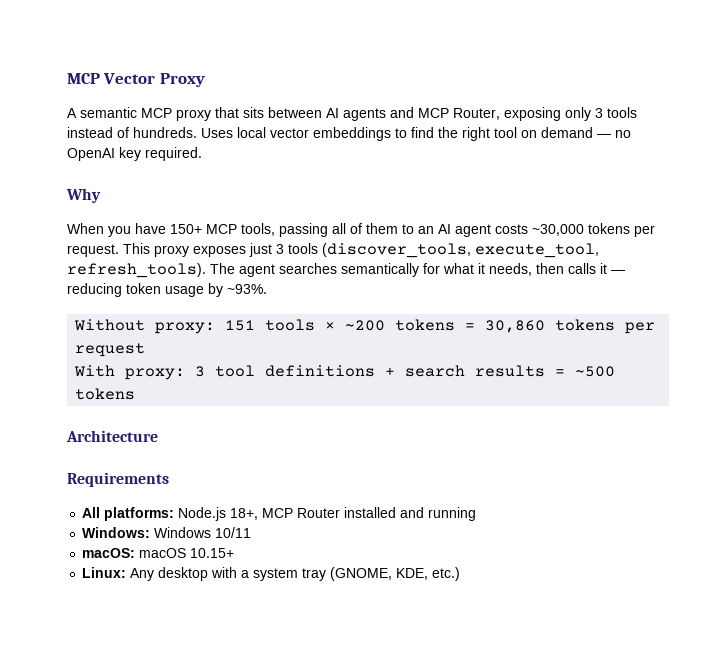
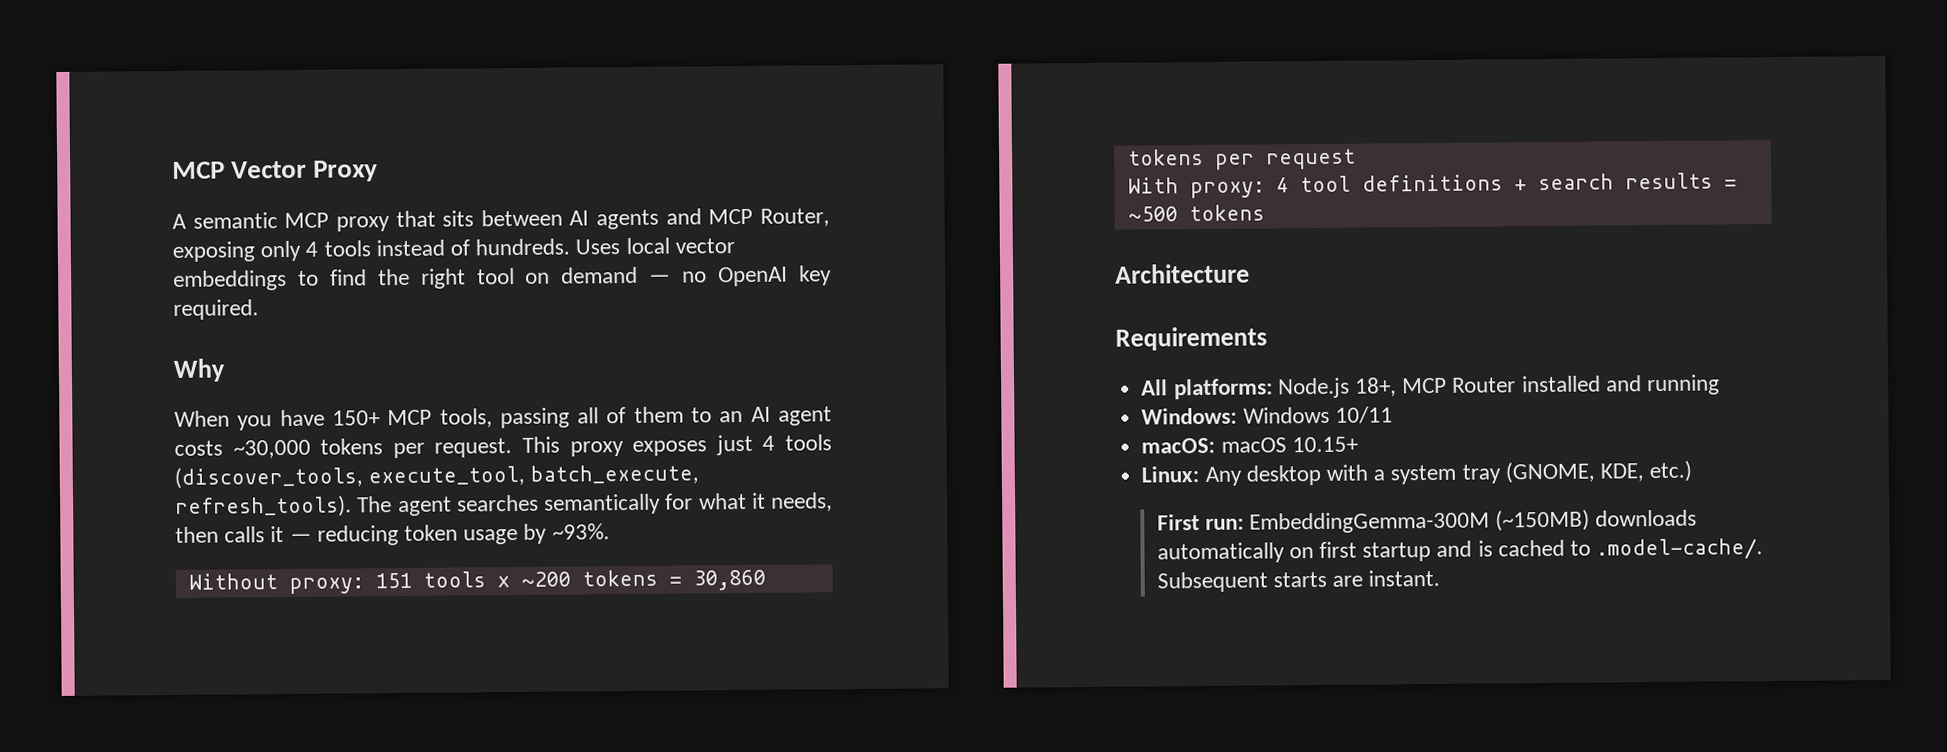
[595,108,603,118] 3 -> [305,241,319,257] 4
[276,244,284,254] 3 -> [762,435,776,451] 4
(599, 250) none -> [530,464,700,485] batch_execute,
[195,366,206,377] 3 -> [1275,177,1289,193] 4
(461, 574) none -> [1156,509,1698,534] [1156,538,1764,564] [1156,569,1441,593] // First run: EmbeddingGemma-300M (~150MB) downloads automatically on first startup and is cached to .model-cache/. Subsequent starts are instant.

